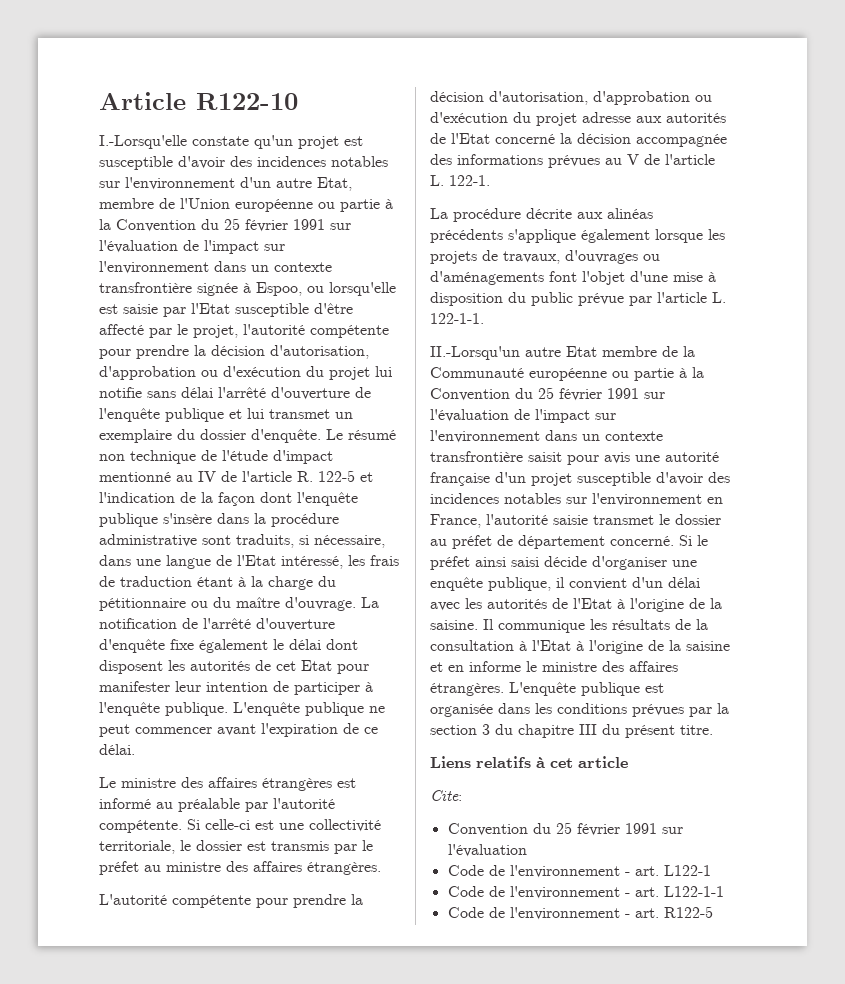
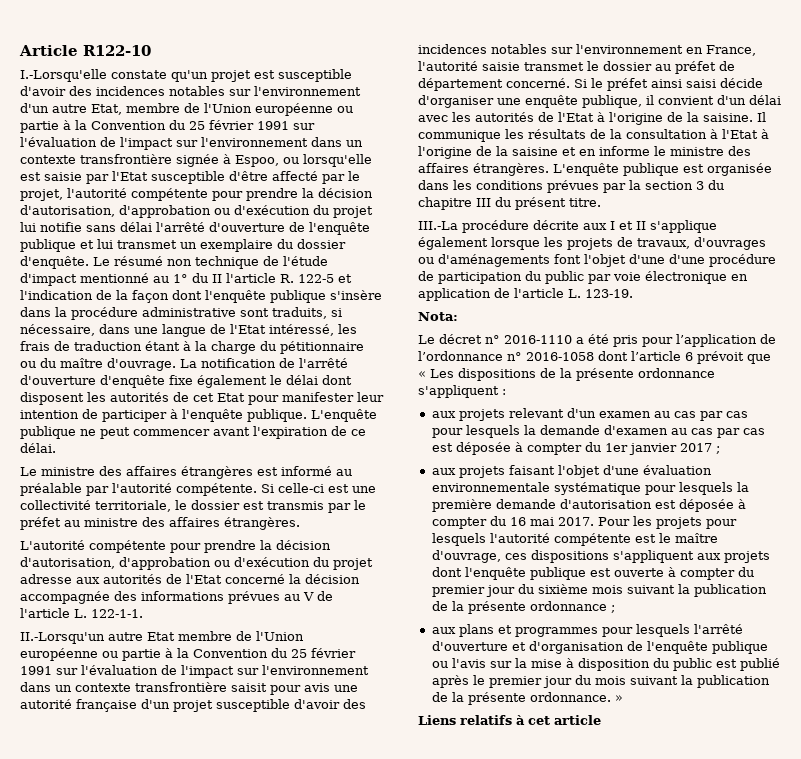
[198,471,237,482] IV de -> [173,273,222,283] 1° du II
[449,175,490,186] [430,208,653,222] [430,229,725,243] [430,250,660,264] [430,271,716,285] [430,292,726,306] 122-1. // La procédure décrite aux alinéas précédents s'applique également lorsque les projets de travaux, d'ouvrages ou d'aménagements font l'objet d'une mise à disposition du public prévue par l'article L. -> (87, 613) none
[683,346,695,357] [430,367,524,378] la Communauté -> [256,631,304,641] l'Union
(713, 730) none -> [418,220,717,233] [418,237,766,250] [418,254,776,267] [418,271,748,284] [418,288,633,301] [418,312,458,321] [418,334,776,347] [418,351,771,364] [418,368,715,381] [418,385,506,398] [431,408,748,421] [431,425,765,438] [431,442,720,455] [431,465,712,478] [431,482,749,495] [431,499,746,512] [431,516,737,529] [431,533,718,546] [431,550,770,563] [431,567,754,580] [431,584,767,597] [431,601,615,614] [431,624,743,637] [431,641,768,654] [431,658,780,671] [431,675,770,688] [431,692,623,705] // III.-La procédure décrite aux I et II s'applique également lorsque les projets de travaux, d'ouvrages ou d'aménagements font l'objet d'une d'une procédure de participation du public par voie électronique en application de l'article L. 123-19. // Nota: // Le décret n° 2016-1110 a été pris pour l’application de l’ordonnance n° 2016-1058 dont l’article 6 prévoit que « Les dispositions de la présente ordonnance s'appliquent : // aux projets relevant d'un examen au cas par cas pour lesquels la demande d'examen au cas par cas est déposée à compter du 1er janvier 2017 ; // aux projets faisant l'objet d'une évaluation environnementale systématique pour lesquels la première demande d'autorisation est déposée à compter du 16 mai 2017. Pour les projets pour lesquels l'autorité compétente est le maître d'ouvrage, ces dispositions s'appliquent aux projets dont l'enquête publique est ouverte à compter du premier jour du sixième mois suivant la publication de la présente ordonnance ; // aux plans et programmes pour lesquels l'arrêté d'ouverture et d'organisation de l'enquête publique ou l'avis sur la mise à disposition du public est publié après le premier jour du mois suivant la publication de la présente ordonnance. »
[430,790,462,801] [447,822,683,836] [447,844,527,857] [447,865,711,878] [447,886,724,899] [447,906,713,920] // Cite: // Convention du 25 février 1991 sur l'évaluation // Code de l'environnement - art. L122-1 // Code de l'environnement - art. L122-1-1 // Code de l'environnement - art. R122-5 -> (601, 720) none

